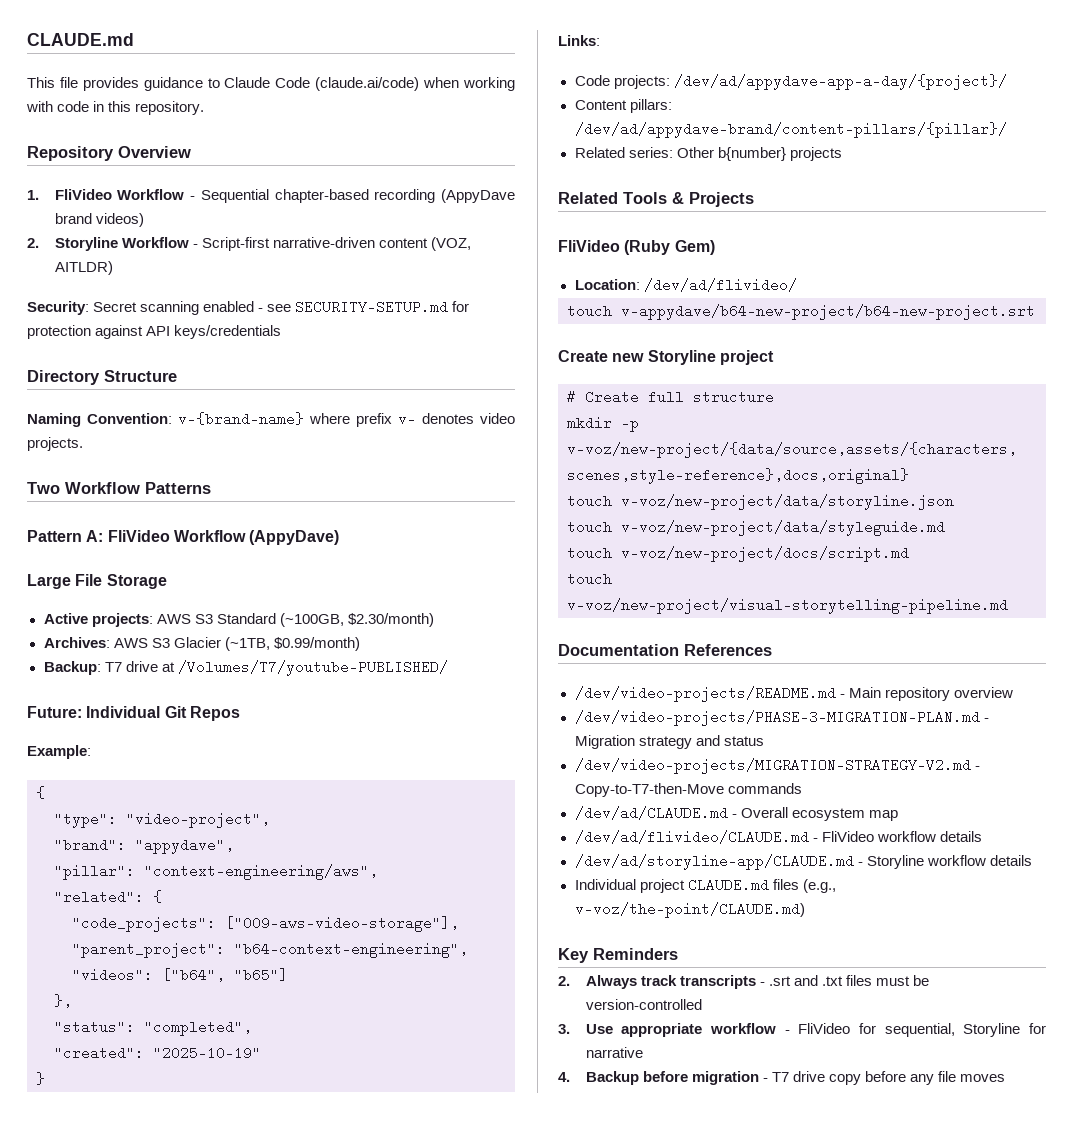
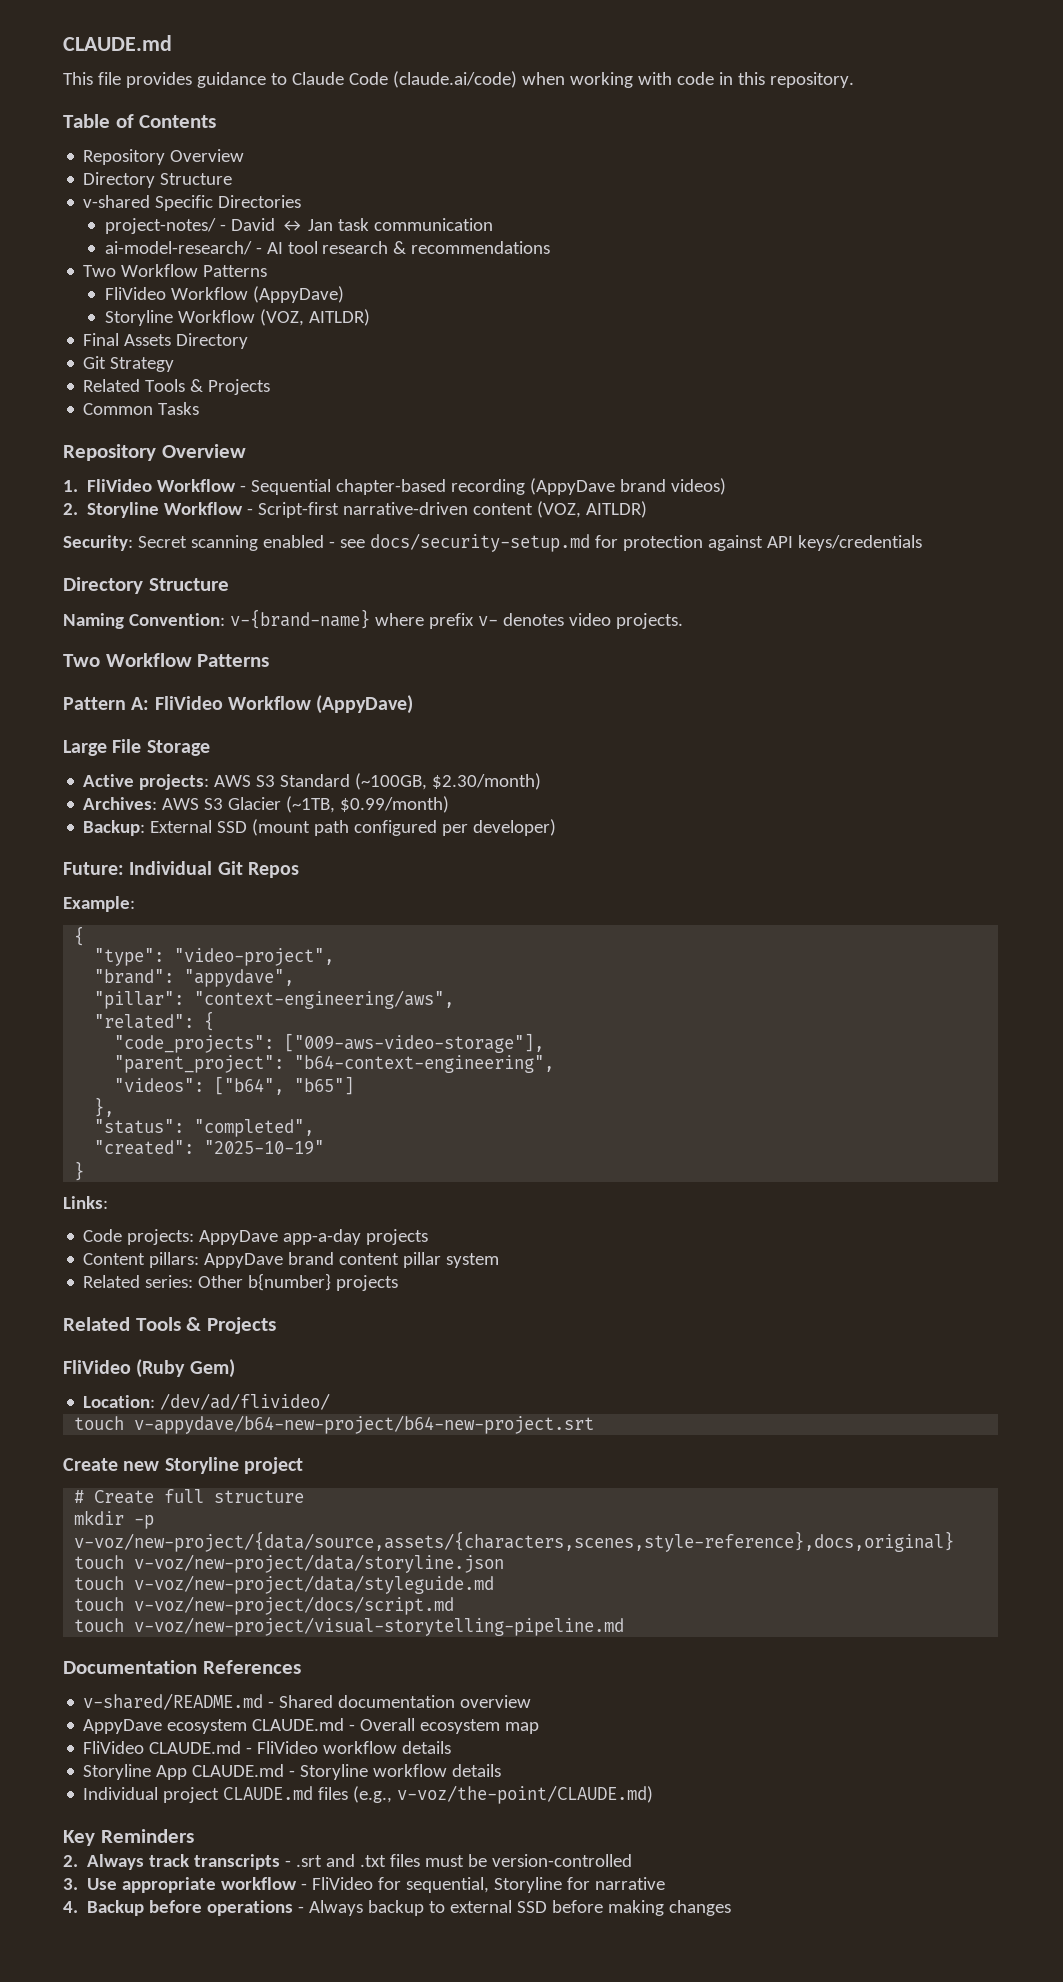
(205, 108) none -> [63,114,217,128] [83,149,245,165] [83,172,233,188] [83,195,302,211] [104,218,494,234] [104,241,551,255] [83,264,268,277] [104,286,344,303] [104,309,370,326] [83,333,249,349] [83,356,175,372] [83,379,271,395] [83,402,200,415] // Table of Contents // Repository Overview // Directory Structure // v-shared Specific Directories // project-notes/ - David ↔ Jan task communication // ai-model-research/ - AI tool research & recommendations // Two Workflow Patterns // FliVideo Workflow (AppyDave) // Storyline Workflow (VOZ, AITLDR) // Final Assets Directory // Git Strategy // Related Tools & Projects // Common Tasks
[295,300,449,314] SECURITY-SETUP.md -> [369,533,590,552] docs/security-setup.md
[104,660,448,676] T7 drive at /Volumes/T7/youtube-PUBLISHED/ -> [150,819,557,836] External SSD (mount path configured per developer)
[673,74,1007,90] /dev/ad/appydave-app-a-day/{project}/ -> [199,1229,429,1245] AppyDave app-a-day projects
[574,122,1007,138] /dev/ad/appydave-brand/content-pillars/{pillar}/ -> [204,1252,500,1268] AppyDave brand content pillar system
[574,686,1013,702] [574,710,989,726] [574,735,764,749] [574,758,980,774] [574,783,802,797] [574,806,728,820] /dev/video-projects/README.md - Main repository overview // /dev/video-projects/PHASE-3-MIGRATION-PLAN.md - Migration strategy and status // /dev/video-projects/MIGRATION-STRATEGY-V2.md - Copy-to-T7-then-Move commands // /dev/ad/CLAUDE.md -> [83,1693,532,1710] [83,1718,345,1734] v-shared/README.md - Shared documentation overview // AppyDave ecosystem CLAUDE.md
[574,830,809,844] /dev/ad/flivideo/CLAUDE.md -> [83,1741,242,1754] FliVideo CLAUDE.md
[574,854,854,870] /dev/ad/storyline-app/CLAUDE.md -> [83,1764,285,1780] Storyline App CLAUDE.md
[691,1071,1006,1085] migration - T7 drive copy before any file moves -> [207,1900,732,1916] operations - Always backup to external SSD before making changes

